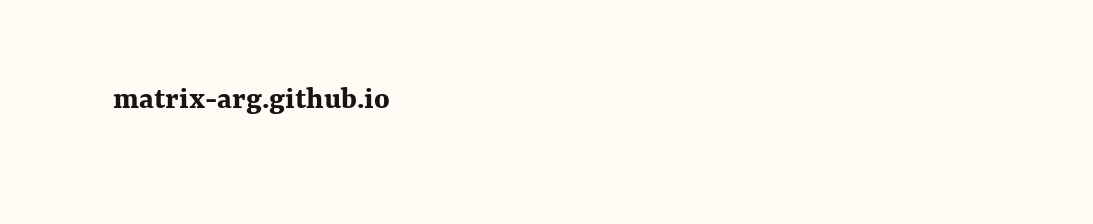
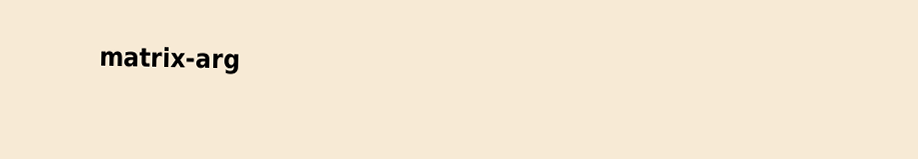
[113,87,390,114] matrix-arg.github.io -> [99,45,241,75] matrix-arg

